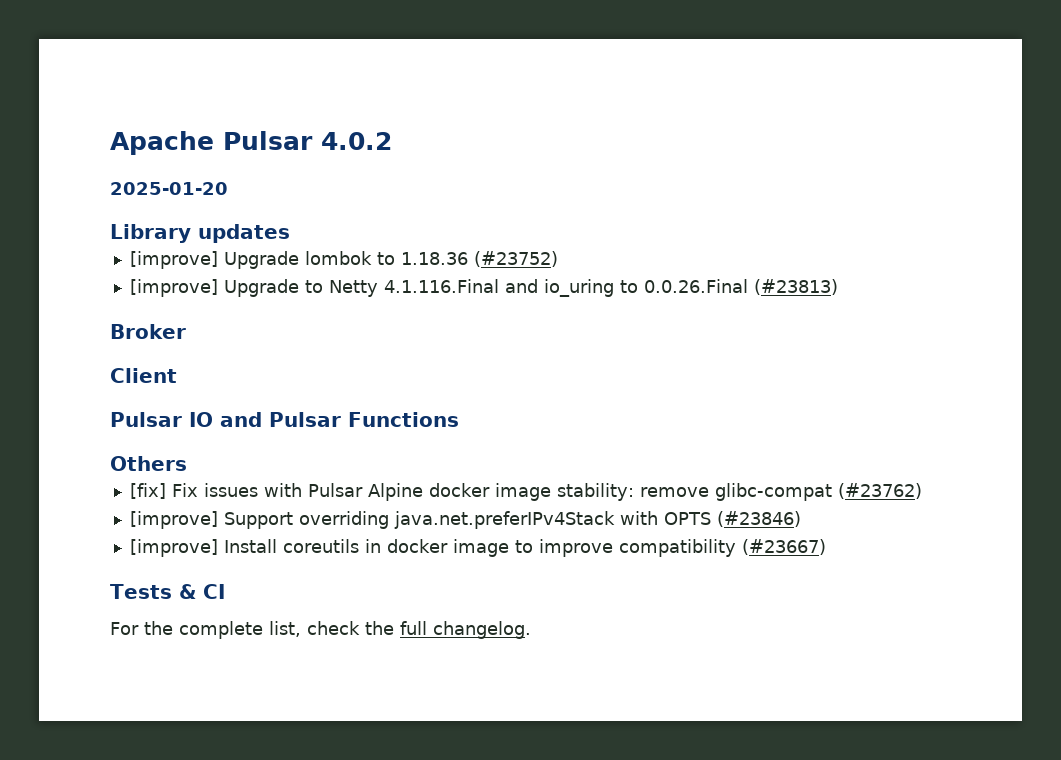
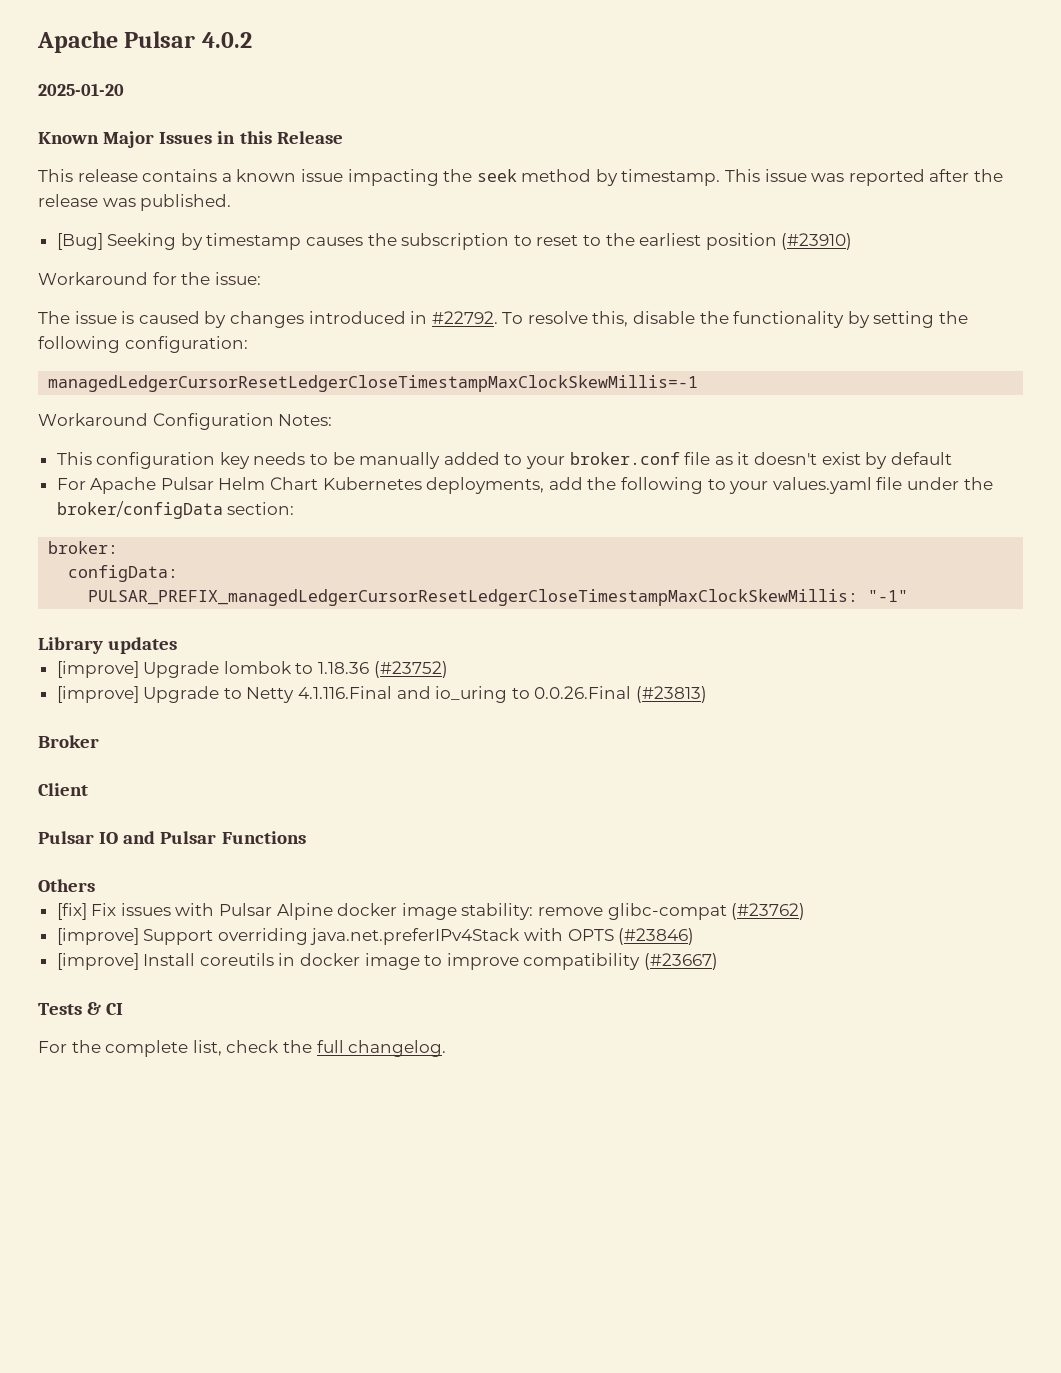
(228, 188) none -> [38,131,343,148] [38,169,1004,186] [38,194,232,211] [56,233,853,250] [38,272,261,285] [38,311,969,328] [38,336,248,353] [48,375,699,392] [38,413,333,430] [56,452,952,469] [56,477,993,494] [56,501,295,519] [48,541,119,554] [68,565,179,582] [88,589,909,606] // Known Major Issues in this Release // This release contains a known issue impacting the seek method by timestamp. This issue was reported after the release was published. // [Bug] Seeking by timestamp causes the subscription to reset to the earliest position (#23910) // Workaround for the issue: // The issue is caused by changes introduced in #22792. To resolve this, disable the functionality by setting the following configuration: // managedLedgerCursorResetLedgerCloseTimestampMaxClockSkewMillis=-1 // Workaround Configuration Notes: // This configuration key needs to be manually added to your broker.conf file as it doesn't exist by default // For Apache Pulsar Helm Chart Kubernetes deployments, add the following to your values.yaml file under the broker/configData section: // broker: // configData: // PULSAR_PREFIX_managedLedgerCursorResetLedgerCloseTimestampMaxClockSkewMillis: "-1"

